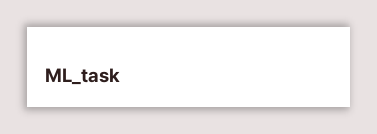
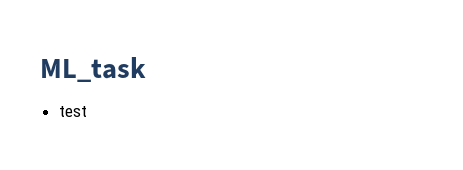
(120, 76) none -> [58,106,87,117] // test

